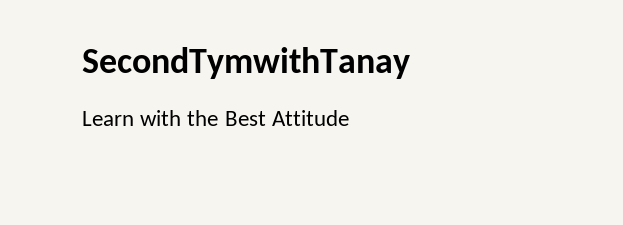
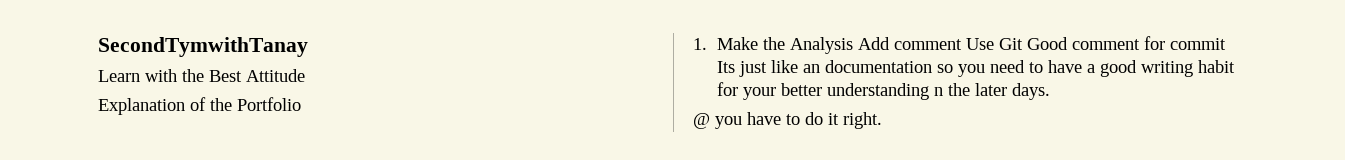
(349, 118) none -> [98,97,301,115] [693,36,1226,54] [716,60,1235,77] [716,82,1050,100] [693,112,882,129] // Explanation of the Portfolio // 1. Make the Analysis Add comment Use Git Good comment for commit Its just like an documentation so you need to have a good writing habit for your better understanding n the later days. // @ you have to do it right.

